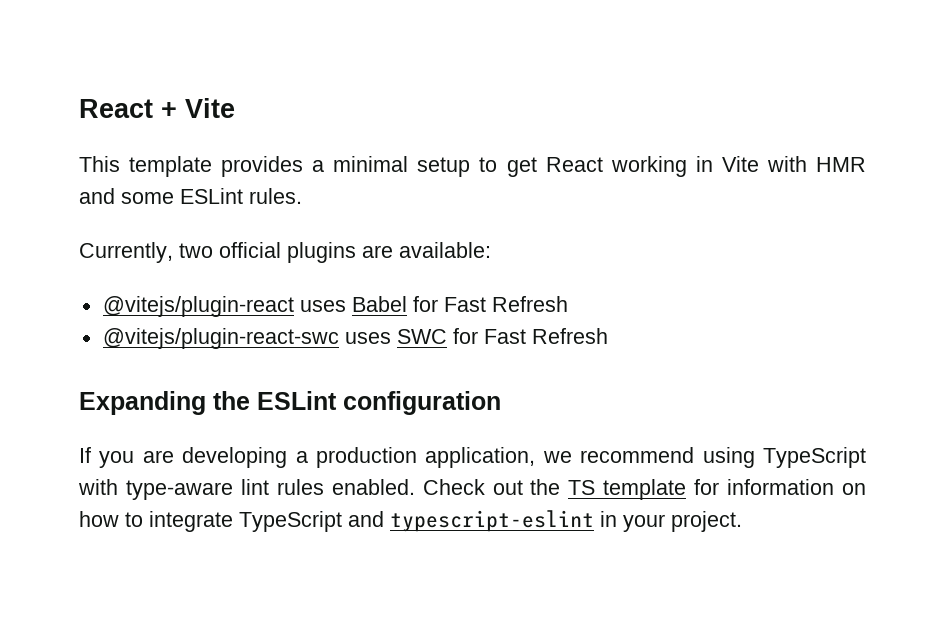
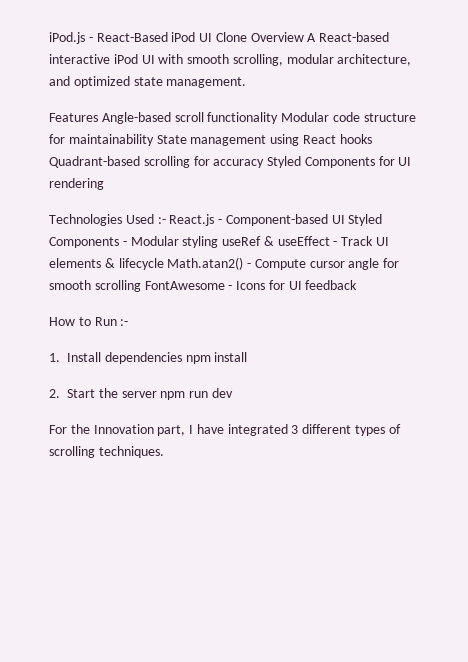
[79,98,235,118] [79,156,867,177] [79,188,302,204] [79,242,491,263] [102,296,568,317] [102,328,608,349] [79,391,501,415] [79,447,866,468] [78,479,866,500] [79,510,742,532] React + Vite // This template provides a minimal setup to get React working in Vite with HMR and some ESLint rules. // Currently, two official plugins are available: // @vitejs/plugin-react uses Babel for Fast Refresh // @vitejs/plugin-react-swc uses SWC for Fast Refresh // Expanding the ESLint configuration // If you are developing a production application, we recommend using TypeScript with type-aware lint rules enabled. Check out the TS template for information on how to integrate TypeScript and typescript-eslint in your project. -> [49,32,390,44] [49,54,412,66] [49,76,247,88] [49,112,416,124] [49,134,372,146] [49,156,412,168] [49,178,104,190] [49,214,383,226] [49,236,390,248] [49,257,400,270] [49,280,358,292] [49,317,129,326] [49,352,248,364] [49,388,233,400] [49,424,401,436] [49,446,164,458] iPod.js - React-Based iPod UI Clone Overview A React-based interactive iPod UI with smooth scrolling, modular architecture, and optimized state management. // Features Angle-based scroll functionality Modular code structure for maintainability State management using React hooks Quadrant-based scrolling for accuracy Styled Components for UI rendering // Technologies Used :- React.js - Component-based UI Styled Components - Modular styling useRef & useEffect - Track UI elements & lifecycle Math.atan2() - Compute cursor angle for smooth scrolling FontAwesome - Icons for UI feedback // How to Run :- // 1. Install dependencies npm install // 2. Start the server npm run dev // For the Innovation part, I have integrated 3 different types of scrolling techniques.

